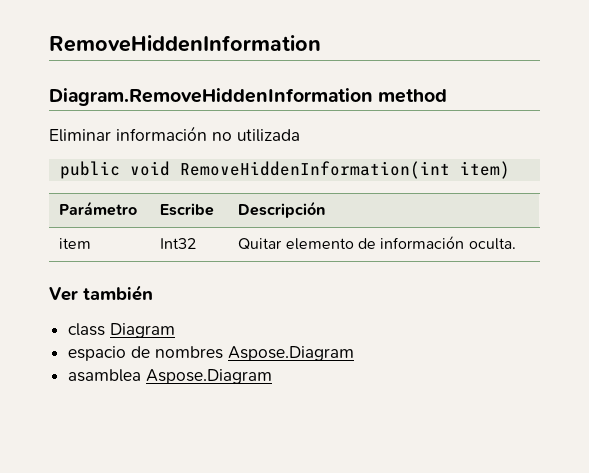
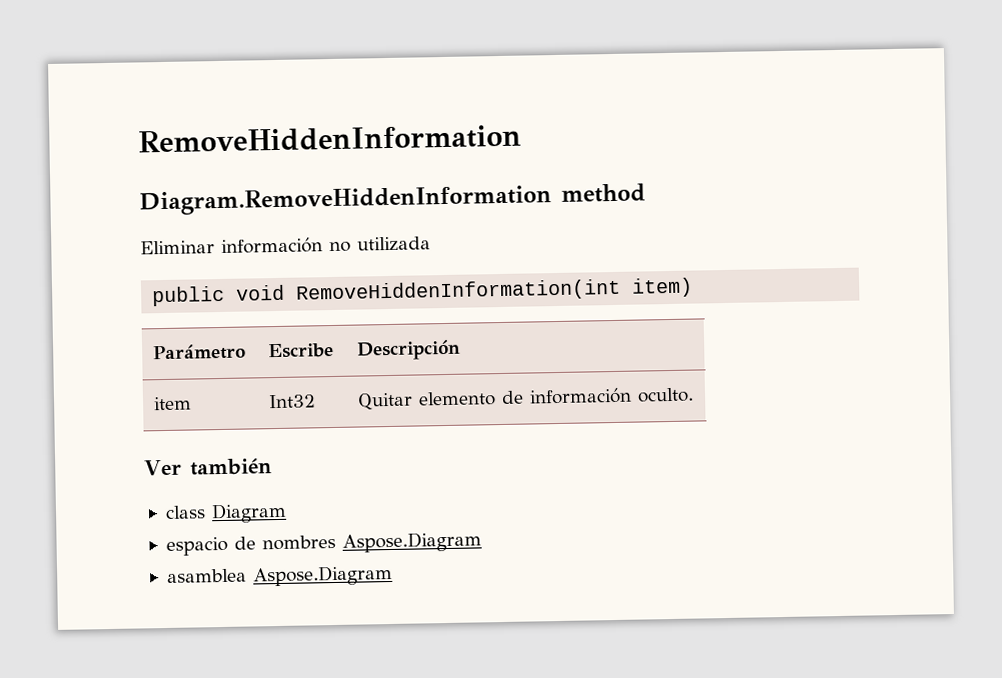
[468,238,516,250] oculta. -> [637,387,695,403] oculto.

